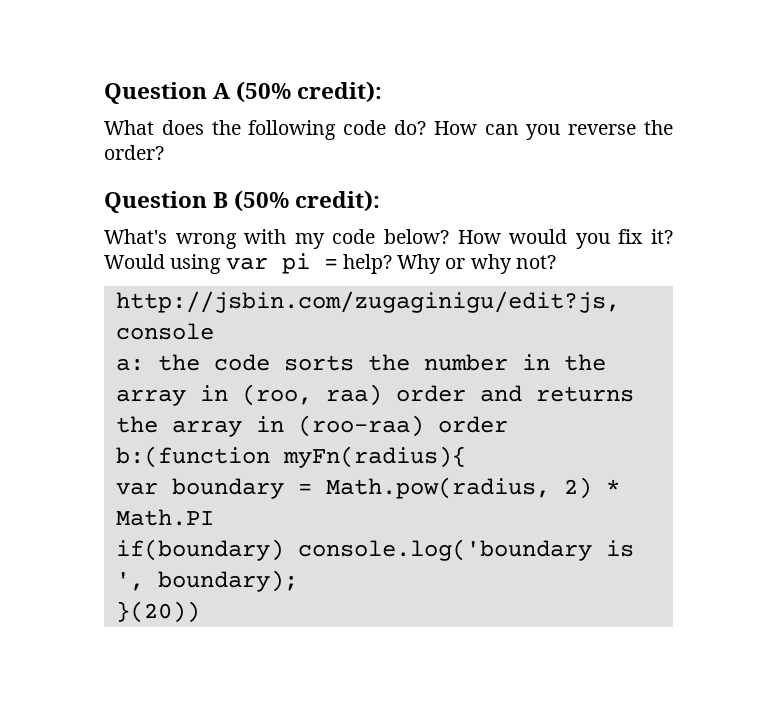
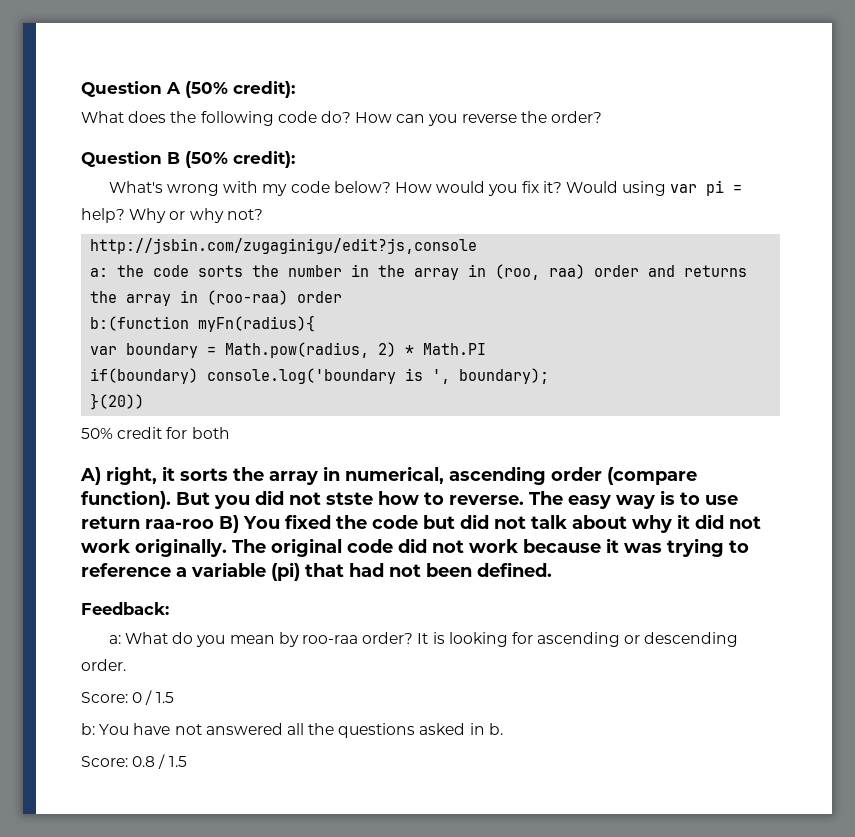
(200, 612) none -> [81,427,230,439] [80,466,697,485] [81,490,738,509] [81,514,761,533] [81,538,749,557] [81,562,552,581] [81,602,169,615] [108,632,739,647] [81,659,126,671] [81,690,174,705] [81,723,503,738] [81,754,187,769] // 50% credit for both // A) right, it sorts the array in numerical, ascending order (compare function). But you did not stste how to reverse. The easy way is to use return raa-roo B) You fixed the code but did not talk about why it did not work originally. The original code did not work because it was trying to reference a variable (pi) that had not been defined. // Feedback: // a: What do you mean by roo-raa order? It is looking for ascending or descending order. // Score: 0 / 1.5 // b: You have not answered all the questions asked in b. // Score: 0.8 / 1.5

